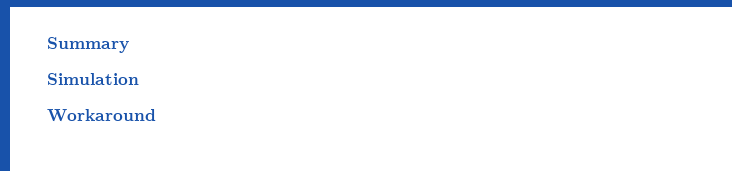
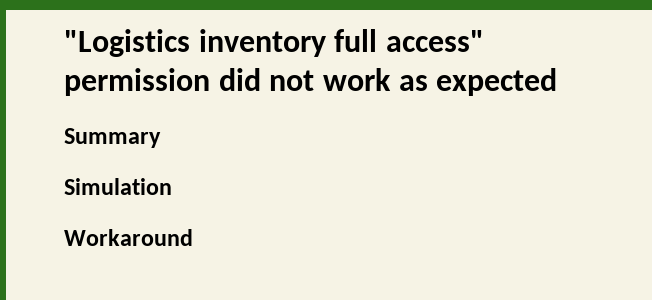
(47, 45) none -> [64,29,484,57] [64,68,558,96] "Logistics inventory full access" permission did not work as expected //

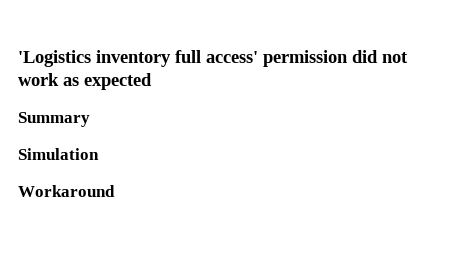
[64,29,190,57] "Logistics -> [18,50,91,67] 'Logistics
[385,30,484,52] access" -> [206,51,258,63] access'

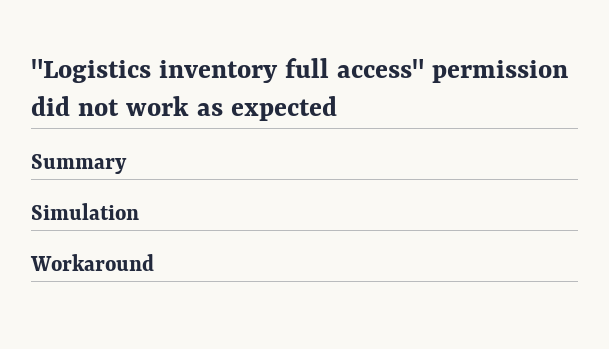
[18,50,91,67] 'Logistics -> [31,59,151,83] "Logistics
[206,51,258,63] access' -> [336,59,424,78] access"

